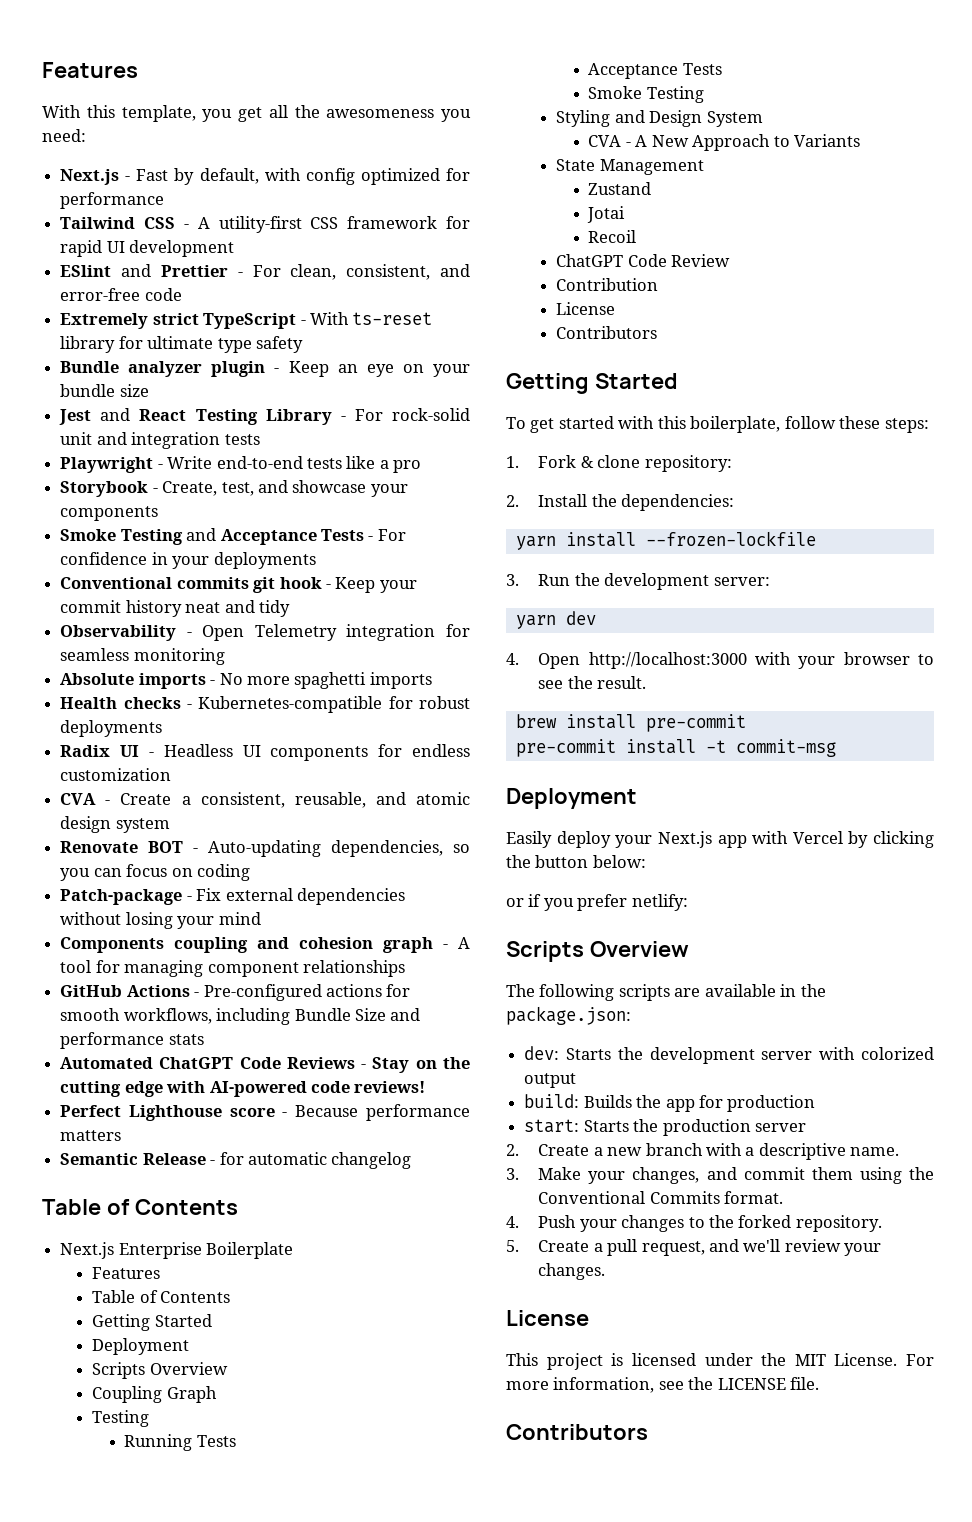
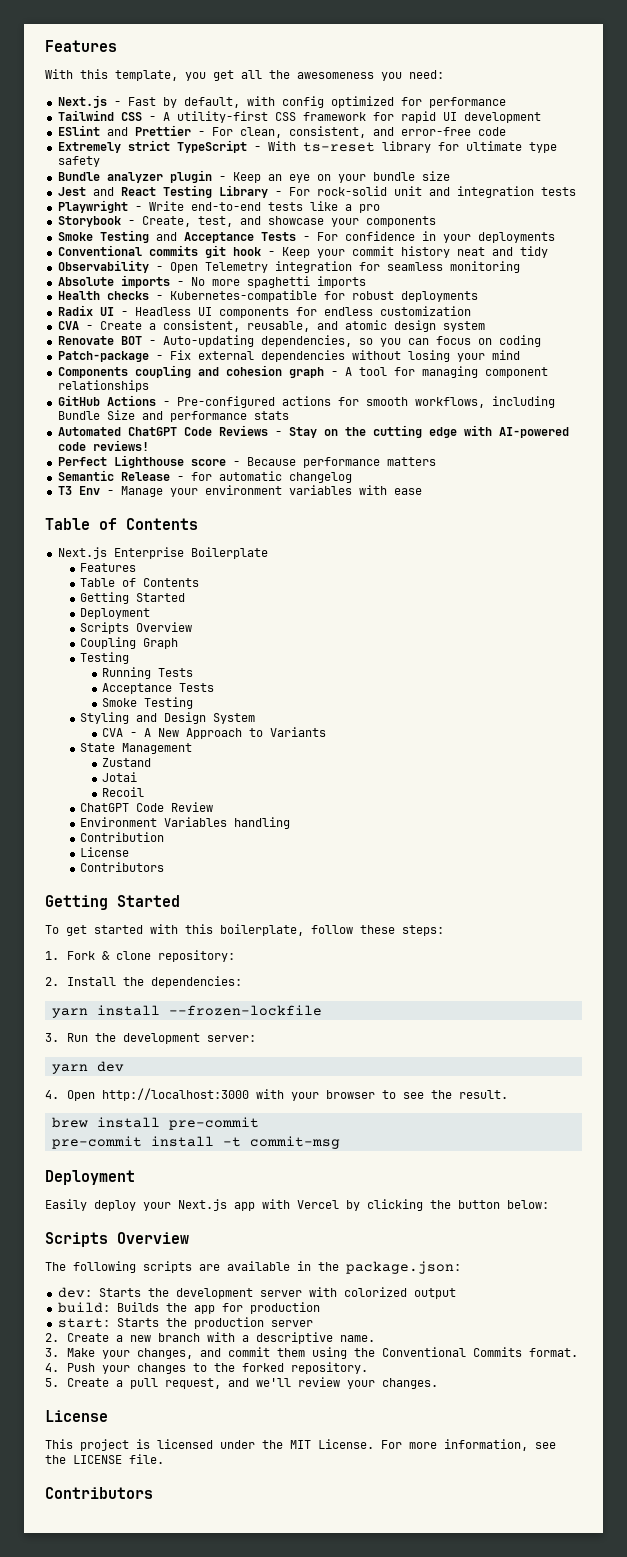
(412, 1160) none -> [57,485,422,497] // T3 Env - Manage your environment variables with ease
(731, 260) none -> [79,817,290,829] // Environment Variables handling
[506,894,688,911] // or if you prefer netlify: -> (549, 1204) none

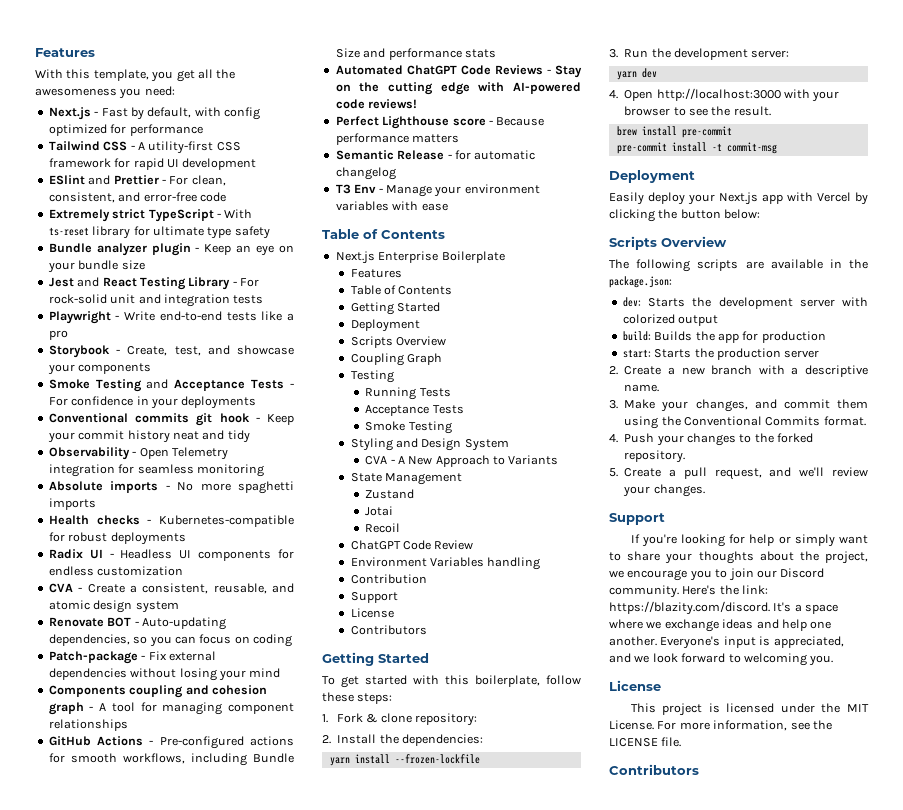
(164, 837) none -> [350,592,398,603] // Support
(439, 1383) none -> [609,513,665,525] [630,534,868,547] [609,551,868,564] [609,568,825,581] [609,585,769,598] [609,601,839,615] [609,619,832,632] [609,636,844,649] [609,653,834,666] // Support // If you're looking for help or simply want to share your thoughts about the project, we encourage you to join our Discord community. Here's the link: https://blazity.com/discord. It's a space where we exchange ideas and help one another. Everyone's input is appreciated, and we look forward to welcoming you.

